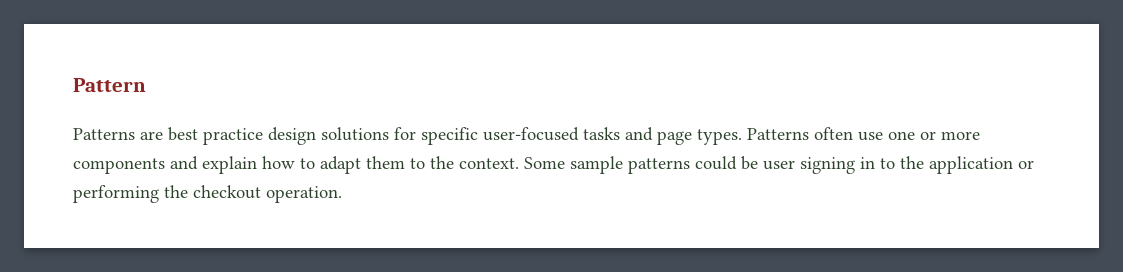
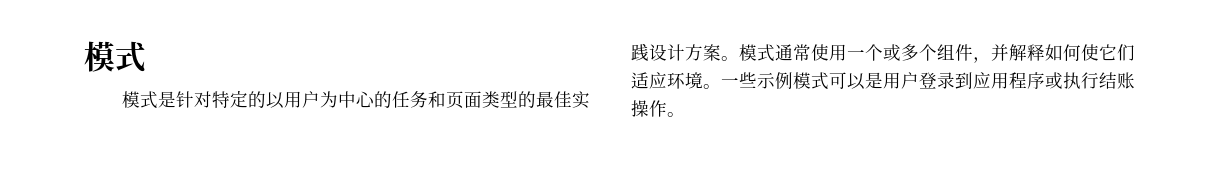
[73,78,146,92] [73,127,980,145] [73,156,1034,174] [73,185,342,203] Pattern // Patterns are best practice design solutions for specific user-focused tasks and page types. Patterns often use one or more components and explain how to adapt them to the context. Some sample patterns could be user signing in to the application or performing the checkout operation. -> [84,41,146,73] [121,90,590,109] [631,44,1135,63] [631,72,1135,90] [631,100,685,117] 模式 // 模式是针对特定的以用户为中心的任务和页面类型的最佳实践设计方案。模式通常使用一个或多个组件，并解释如何使它们适应环境。一些示例模式可以是用户登录到应用程序或执行结账操作。

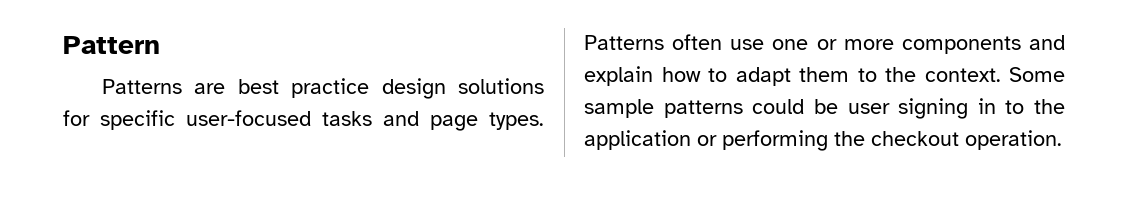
[84,41,146,73] [121,90,590,109] [631,44,1135,63] [631,72,1135,90] [631,100,685,117] 模式 // 模式是针对特定的以用户为中心的任务和页面类型的最佳实践设计方案。模式通常使用一个或多个组件，并解释如何使它们适应环境。一些示例模式可以是用户登录到应用程序或执行结账操作。 -> [63,36,160,54] [102,78,544,99] [63,110,544,131] [584,34,1065,54] [584,66,1065,86] [584,98,1065,119] [584,130,1062,151] Pattern // Patterns are best practice design solutions for specific user-focused tasks and page types. Patterns often use one or more components and explain how to adapt them to the context. Some sample patterns could be user signing in to the application or performing the checkout operation.

